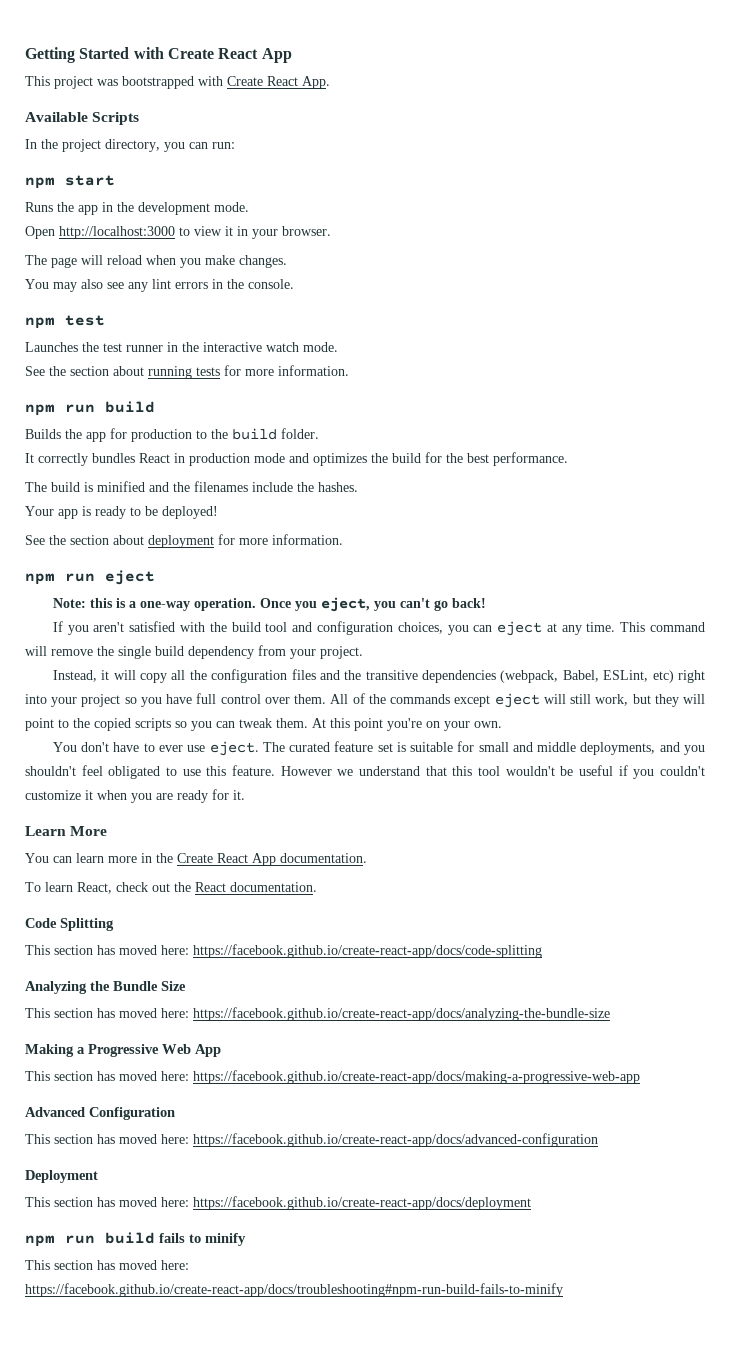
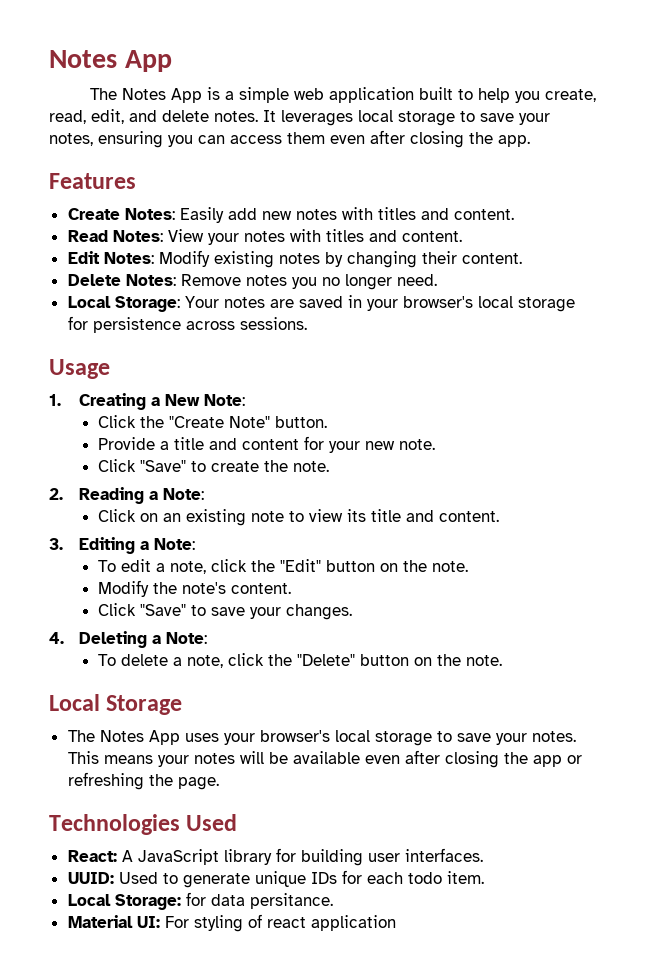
[25,47,292,63] [25,76,330,89] [25,112,140,125] [25,139,235,152] [25,175,115,189] [25,202,249,215] [25,226,331,239] [25,255,287,268] [25,279,294,292] [25,315,105,329] [25,342,338,352] [25,365,349,379] [25,401,155,416] [25,428,319,442] [25,452,568,466] [25,481,358,492] [25,506,218,519] [25,534,343,548] [25,570,155,585] [52,597,486,612] [52,621,706,636] [25,645,363,659] [52,669,705,683] [25,693,705,708] [25,718,502,731] [52,741,705,756] [25,765,705,779] [25,789,245,803] [25,826,108,836] [25,853,367,866] [25,882,317,894] [25,918,114,931] [25,944,542,958] [25,981,186,994] [25,1007,610,1021] [25,1044,221,1057] [25,1070,640,1084] [25,1107,175,1120] [25,1133,598,1147] [25,1170,98,1183] [25,1196,531,1210] [25,1232,246,1247] [25,1260,189,1270] [25,1283,563,1297] Getting Started with Create React App // This project was bootstrapped with Create React App. // Available Scripts // In the project directory, you can run: // npm start // Runs the app in the development mode. // Open http://localhost:3000 to view it in your browser. // The page will reload when you make changes. // You may also see any lint errors in the console. // npm test // Launches the test runner in the interactive watch mode. // See the section about running tests for more information. // npm run build // Builds the app for production to the build folder. // It correctly bundles React in production mode and optimizes the build for the best performance. // The build is minified and the filenames include the hashes. // Your app is ready to be deployed! // See the section about deployment for more information. // npm run eject // Note: this is a one-way operation. Once you eject, you can't go back! // If you aren't satisfied with the build tool and configuration choices, you can eject at any time. This command will remove the single build dependency from your project. // Instead, it will copy all the configuration files and the transitive dependencies (webpack, Babel, ESLint, etc) right into your project so you have full control over them. All of the commands except eject will still work, but they will point to the copied scripts so you can tweak them. At this point you're on your own. // You don't have to ever use eject. The curated feature set is suitable for small and middle deployments, and you shouldn't feel obligated to use this feature. However we understand that this tool wouldn't be useful if you couldn't customize it when you are ready for it. // Learn More // You can learn more in the Create React App documentation. // To learn React, check out the React documentation. // Code Splitting // This section has moved here: https://facebook.github.io/create-react-app/docs/code-splitting // Analyzing the Bundle Size // This section has moved here: https://facebook.github.io/create-react-app/docs/analyzing-the-bundle-size // Making a Progressive Web App // This section has moved here: https://facebook.github.io/create-react-app/docs/making-a-progressive-web-app // Advanced Configuration // This section has moved here: https://facebook.github.io/create-react-app/docs/advanced-configuration // Deployment // This section has moved here: https://facebook.github.io/create-react-app/docs/deployment // npm run build fails to minify // This section has moved here: https://facebook.github.io/create-react-app/docs/troubleshooting#npm-run-build-fails-to-minify -> [49,50,172,72] [89,87,596,103] [49,109,550,126] [49,130,530,148] [49,173,136,189] [67,207,514,223] [67,229,462,245] [67,250,522,268] [67,274,437,290] [67,295,575,312] [67,316,307,333] [49,359,110,379] [49,393,246,410] [98,415,328,428] [98,436,436,453] [98,459,330,472] [49,487,205,504] [98,509,500,526] [49,537,196,554] [98,559,469,574] [98,580,292,597] [98,603,353,620] [49,631,208,648] [98,653,503,668] [49,694,183,715] [67,730,576,746] [67,750,582,768] [67,772,219,790] [49,814,238,835] [67,848,483,866] [67,870,484,888] [67,892,333,910] [67,914,396,932] Notes App // The Notes App is a simple web application built to help you create, read, edit, and delete notes. It leverages local storage to save your notes, ensuring you can access them even after closing the app. // Features // Create Notes: Easily add new notes with titles and content. // Read Notes: View your notes with titles and content. // Edit Notes: Modify existing notes by changing their content. // Delete Notes: Remove notes you no longer need. // Local Storage: Your notes are saved in your browser's local storage for persistence across sessions. // Usage // 1. Creating a New Note: // Click the "Create Note" button. // Provide a title and content for your new note. // Click "Save" to create the note. // 2. Reading a Note: // Click on an existing note to view its title and content. // 3. Editing a Note: // To edit a note, click the "Edit" button on the note. // Modify the note's content. // Click "Save" to save your changes. // 4. Deleting a Note: // To delete a note, click the "Delete" button on the note. // Local Storage // The Notes App uses your browser's local storage to save your notes. This means your notes will be available even after closing the app or refreshing the page. // Technologies Used // React: A JavaScript library for building user interfaces. // UUID: Used to generate unique IDs for each todo item. // Local Storage: for data persitance. // Material UI: For styling of react application

